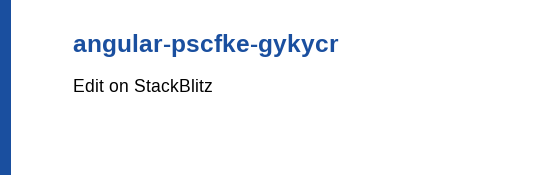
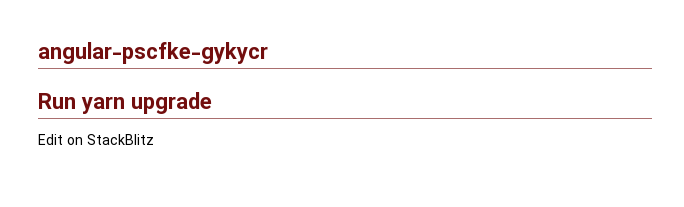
(339, 45) none -> [38,92,212,114] // Run yarn upgrade

